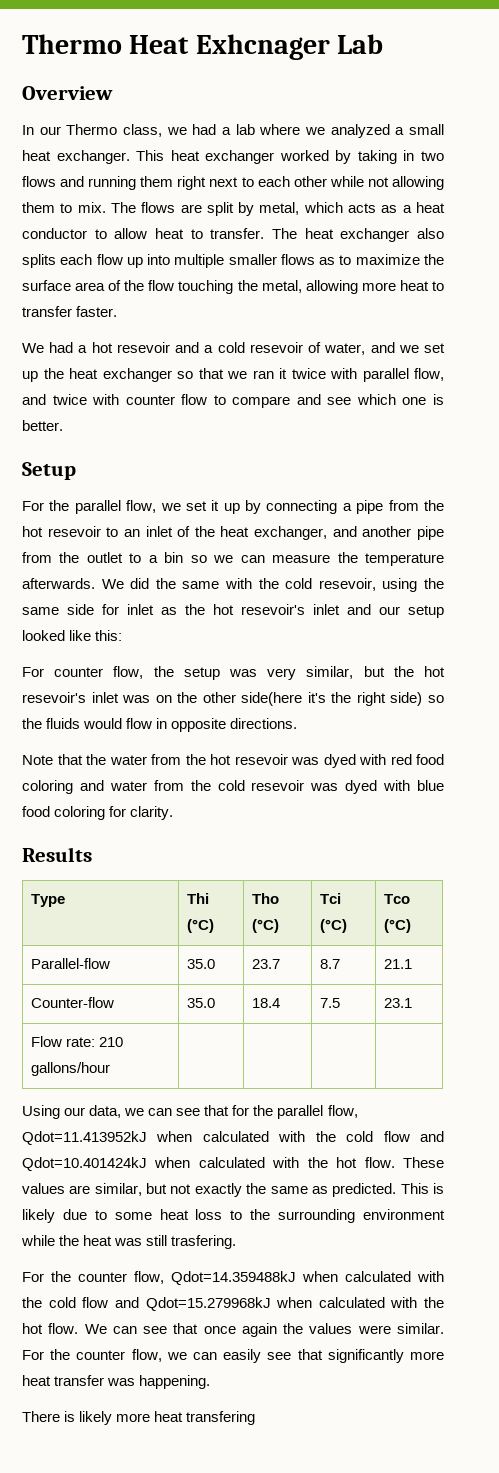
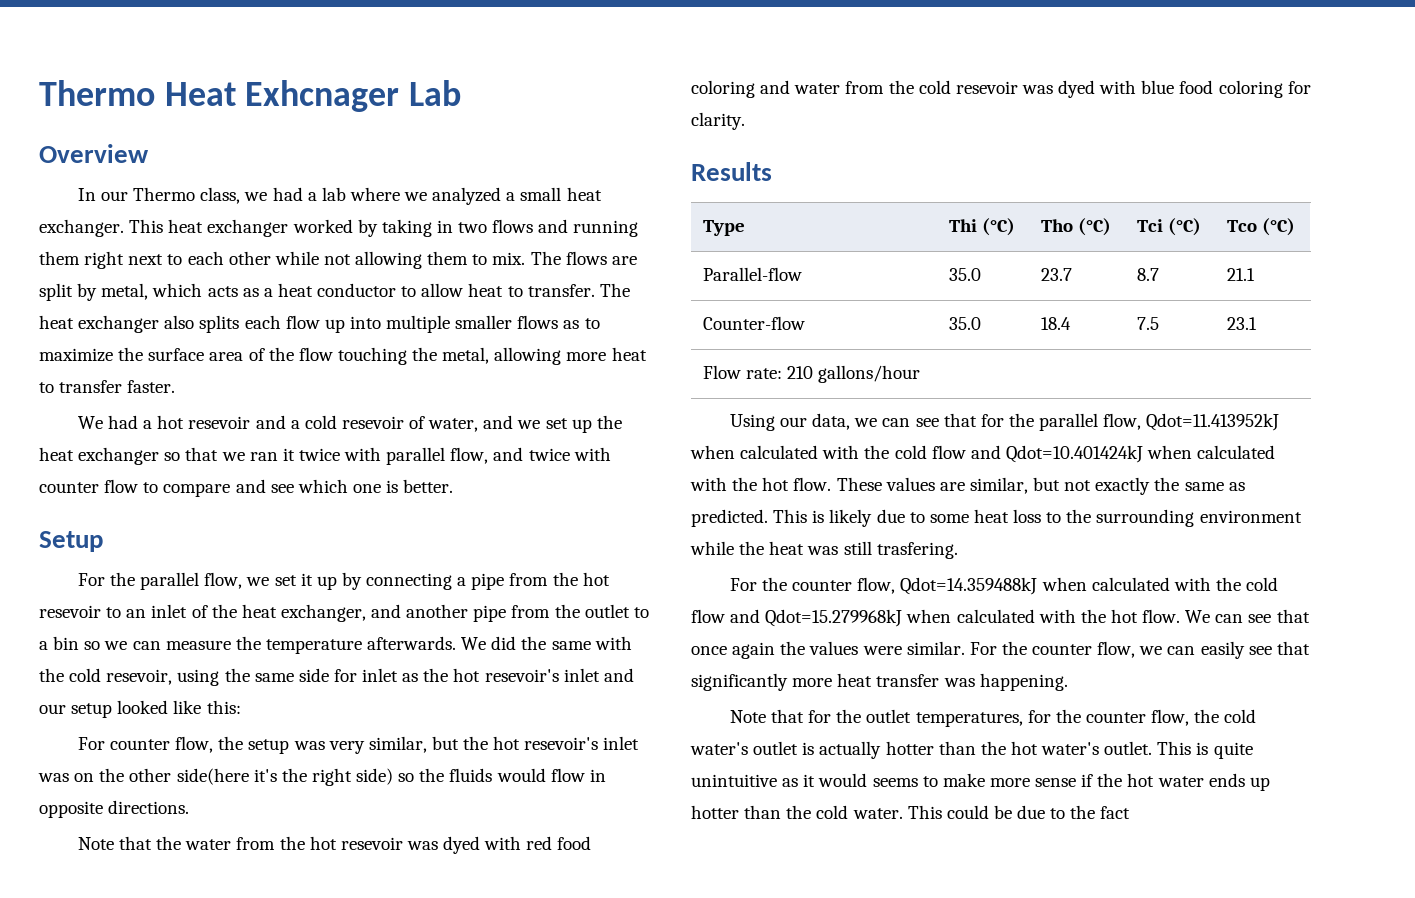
[22,1411,256,1425] There is likely more heat transfering -> [729,709,1257,727] [690,741,1253,759] [691,773,1270,791] [691,805,1131,819] Note that for the outlet temperatures, for the counter flow, the cold water's outlet is actually hotter than the hot water's outlet. This is quite unintuitive as it would seems to make more sense if the hot water ends up hotter than the cold water. This could be due to the fact

